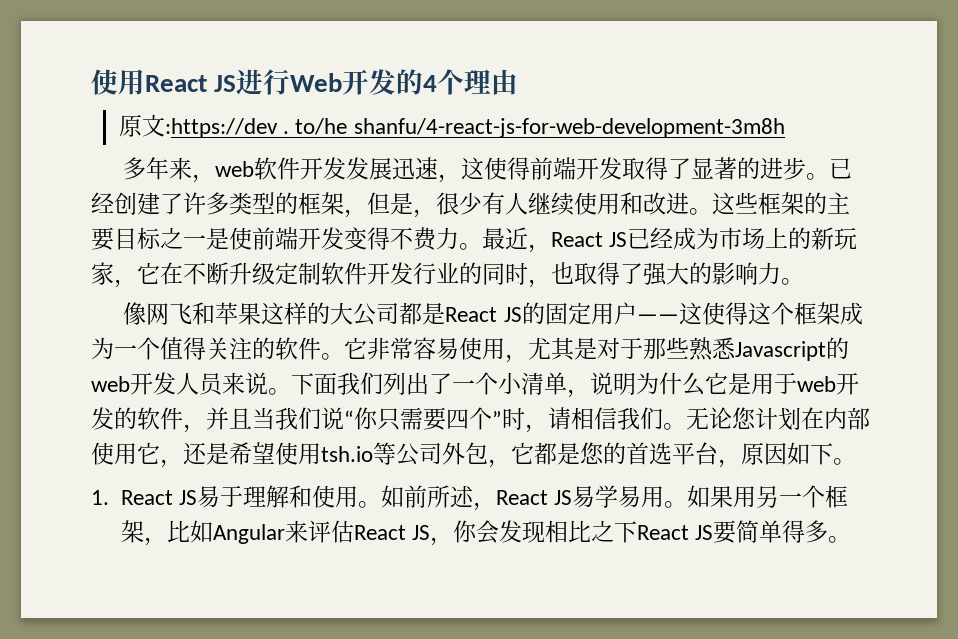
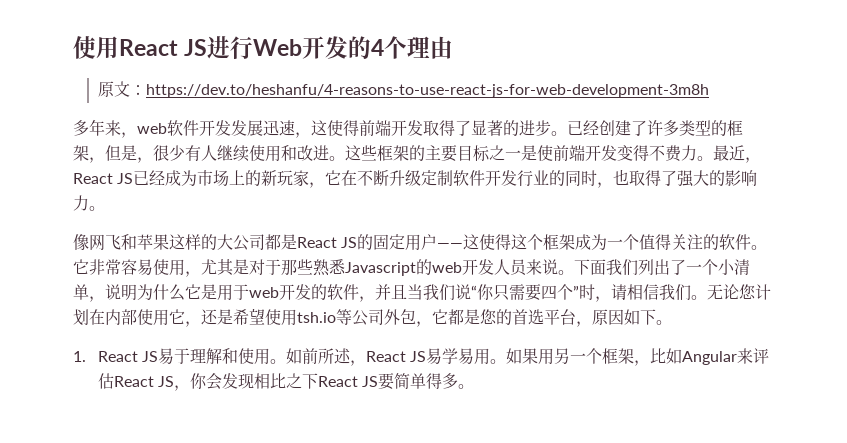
[164,118,785,138] :https://dev . to/he shanfu/4-react-js-for-web-development-3m8h -> [129,84,709,98] ：https://dev.to/heshanfu/4-reasons-to-use-react-js-for-web-development-3m8h

